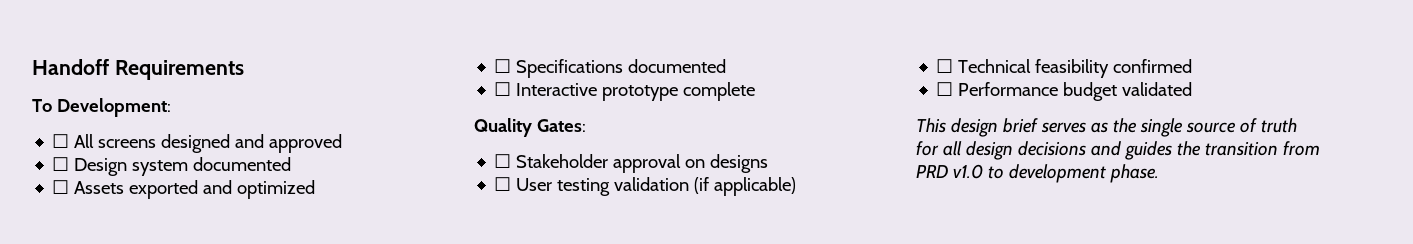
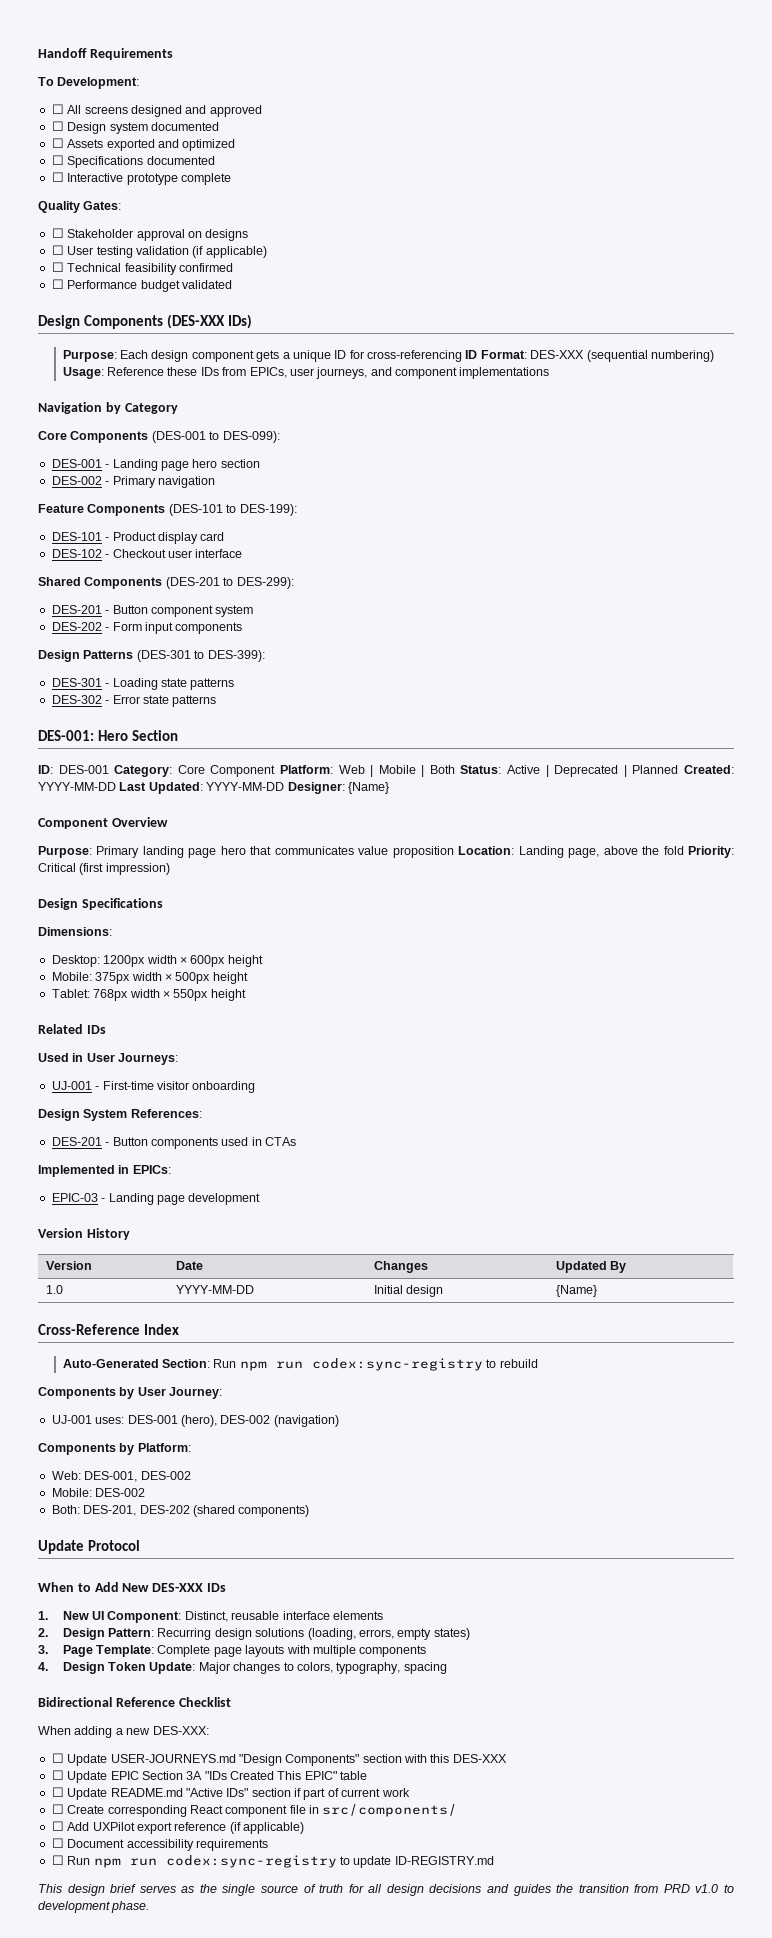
(1193, 89) none -> [38,314,252,329] [62,350,714,362] [62,367,550,379] [38,402,178,414] [38,431,280,443] [51,459,260,471] [51,476,215,488] [38,504,297,516] [51,532,225,544] [51,549,243,558] [38,577,294,589] [51,605,254,617] [51,622,243,634] [38,650,265,662] [51,678,235,690] [51,695,217,707] [38,730,178,741] [38,765,734,777] [38,782,389,794] [38,817,168,829] [38,846,734,858] [38,863,170,875] [38,898,163,910] [38,927,112,936] [51,955,263,967] [51,972,248,984] [51,989,246,1001] [38,1024,106,1034] [38,1053,179,1065] [51,1081,256,1093] [38,1109,202,1121] [51,1137,296,1149] [38,1165,171,1177] [51,1193,261,1205] [38,1228,130,1240] [45,1261,92,1270] [175,1261,203,1270] [373,1261,428,1273] [555,1261,627,1273] [45,1285,63,1294] [175,1285,254,1294] [373,1285,444,1297] [555,1285,597,1297] [38,1324,179,1335] [62,1358,538,1371] [38,1387,223,1399] [51,1415,339,1427] [38,1443,191,1455] [51,1471,191,1482] [51,1488,146,1497] [51,1505,310,1517] [38,1540,140,1554] [38,1582,226,1592] [38,1611,383,1623] [38,1628,470,1640] [38,1645,427,1657] [38,1662,447,1674] [38,1697,231,1707] [38,1726,209,1738] [51,1753,507,1766] [51,1770,368,1783] [51,1787,410,1800] [51,1804,458,1817] [51,1821,304,1834] [51,1838,268,1851] [51,1855,494,1868] // Design Components (DES-XXX IDs) // Purpose: Each design component gets a unique ID for cross-referencing ID Format: DES-XXX (sequential numbering) Usage: Reference these IDs from EPICs, user journeys, and component implementations // Navigation by Category // Core Components (DES-001 to DES-099): // DES-001 - Landing page hero section // DES-002 - Primary navigation // Feature Components (DES-101 to DES-199): // DES-101 - Product display card // DES-102 - Checkout user interface // Shared Components (DES-201 to DES-299): // DES-201 - Button component system // DES-202 - Form input components // Design Patterns (DES-301 to DES-399): // DES-301 - Loading state patterns // DES-302 - Error state patterns // DES-001: Hero Section // ID: DES-001 Category: Core Component Platform: Web | Mobile | Both Status: Active | Deprecated | Planned Created: YYYY-MM-DD Last Updated: YYYY-MM-DD Designer: {Name} // Component Overview // Purpose: Primary landing page hero that communicates value proposition Location: Landing page, above the fold Priority: Critical (first impression) // Design Specifications // Dimensions: // Desktop: 1200px width × 600px height // Mobile: 375px width × 500px height // Tablet: 768px width × 550px height // Related IDs // Used in User Journeys: // UJ-001 - First-time visitor onboarding // Design System References: // DES-201 - Button components used in CTAs // Implemented in EPICs: // EPIC-03 - Landing page development // Version History // Version | Date | Changes | Updated By // 1.0 | YYYY-MM-DD | Initial design | {Name} // Cross-Reference Index // Auto-Generated Section: Run npm run codex:sync-registry to rebuild // Components by User Journey: // UJ-001 uses: DES-001 (hero), DES-002 (navigation) // Components by Platform: // Web: DES-001, DES-002 // Mobile: DES-002 // Both: DES-201, DES-202 (shared components) // Update Protocol // When to Add New DES-XXX IDs // 1. New UI Component: Distinct, reusable interface elements // 2. Design Pattern: Recurring design solutions (loading, errors, empty states) // 3. Page Template: Complete page layouts with multiple components // 4. Design Token Update: Major changes to colors, typography, spacing // Bidirectional Reference Checklist // When adding a new DES-XXX: // ☐ Update USER-JOURNEYS.md "Design Components" section with this DES-XXX // ☐ Update EPIC Section 3A "IDs Created This EPIC" table // ☐ Update README.md "Active IDs" section if part of current work // ☐ Create corresponding React component file in src/components/ // ☐ Add UXPilot export reference (if applicable) // ☐ Document accessibility requirements // ☐ Run npm run codex:sync-registry to update ID-REGISTRY.md

